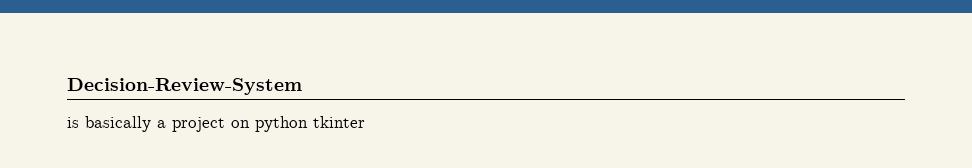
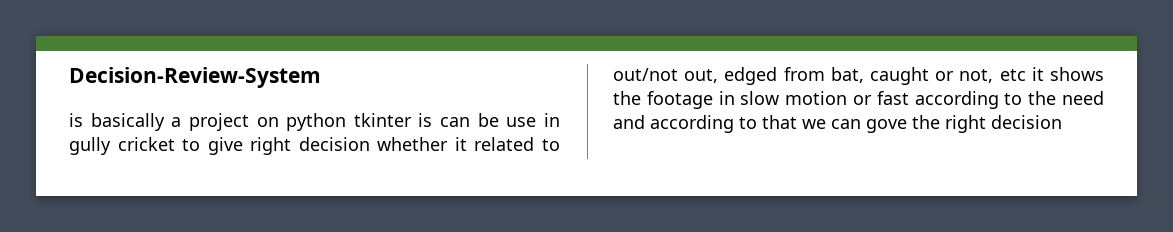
(365, 122) none -> [418,113,560,127] [69,137,560,155] [613,67,1104,85] [613,91,1104,109] [613,115,1062,133] is can be use in gully cricket to give right decision whether it related to out/not out, edged from bat, caught or not, etc it shows the footage in slow motion or fast according to the need and according to that we can gove the right decision

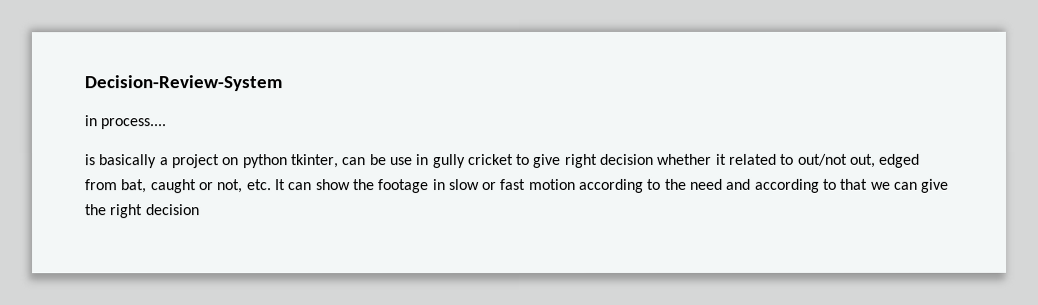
(321, 77) none -> [84,115,167,130] // in process....
[353,113,433,127] tkinter is -> [290,154,339,169] tkinter,
[999,67,1104,81] etc it shows -> [246,179,351,191] etc. It can show
[785,91,848,105] motion -> (480, 185) none
(909, 98) none -> [528,178,576,190] motion
[866,119,907,133] gove -> [921,178,950,193] give

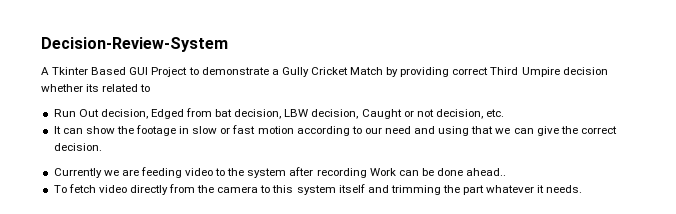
[84,115,167,130] [85,153,598,169] in process.... // is basically a project on python tkinter, can be use in gully cricket to give right -> [41,67,560,77] A Tkinter Based GUI Project to demonstrate a Gully Cricket Match by providing correct Third Umpire
[715,153,727,165] it -> [86,84,100,92] its
[797,153,921,168] [85,179,244,194] out/not out, edged from bat, caught or not, -> [53,108,483,119] // Run Out decision, Edged from bat decision, LBW decision, Caught or not decision,
(272, 185) none -> (505, 113) //
[664,178,687,190] the -> [364,127,382,134] our
[754,178,838,193] according to -> [438,126,470,136] using
[110,204,200,219] right decision -> [580,126,617,134] [53,143,102,151] [53,167,507,178] [53,184,583,195] correct decision. // Currently we are feeding video to the system after recording Work can be done ahead.. // To fetch video directly from the camera to this system itself and trimming the part whatever it needs.

